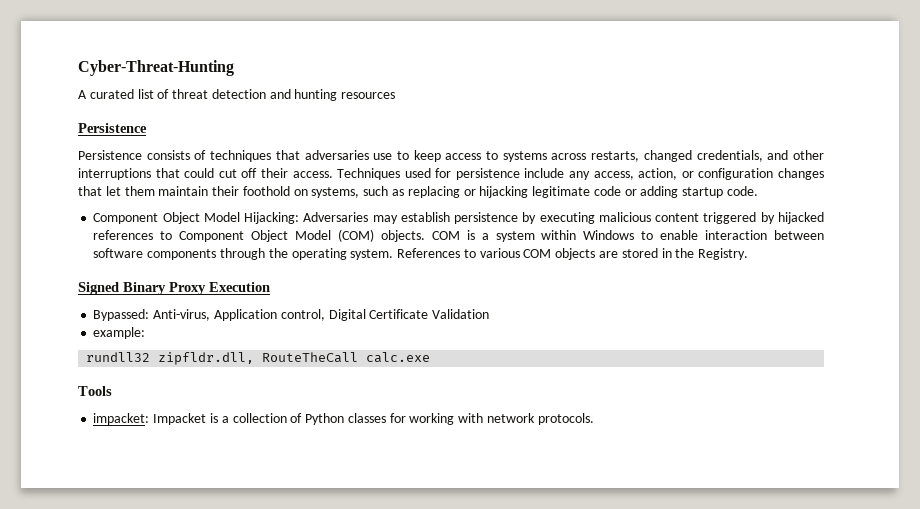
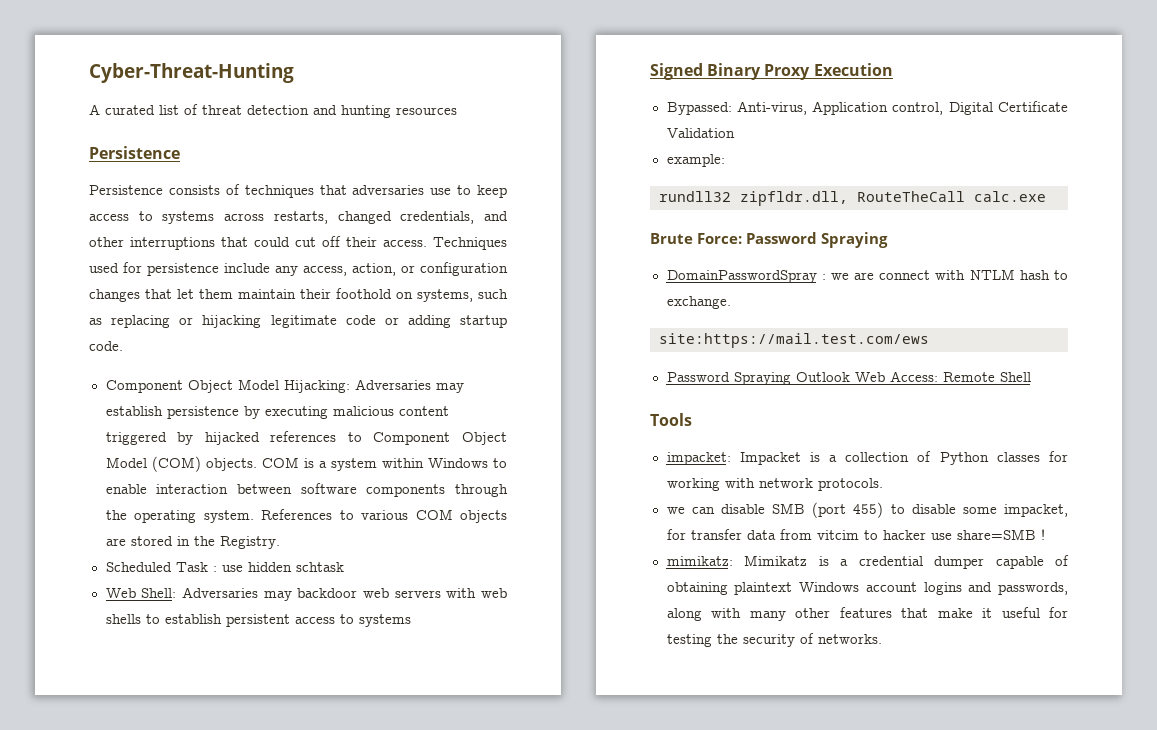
(749, 254) none -> [105,562,344,572] [105,587,507,601] [105,614,411,627] // Scheduled Task : use hidden schtask // Web Shell: Adversaries may backdoor web servers with web shells to establish persistent access to systems
(431, 357) none -> [650,232,888,248] [666,269,1068,283] [666,296,731,309] [659,333,929,348] [666,371,1031,385] // Brute Force: Password Spraying // DomainPasswordSpray : we are connect with NTLM hash to exchange. // site:https://mail.test.com/ews // Password Spraying Outlook Web Access: Remote Shell
(594, 419) none -> [666,502,1068,518] [666,529,1045,540] [666,555,1069,569] [666,582,1068,595] [666,607,1068,621] [666,633,882,647] // we can disable SMB (port 455) to disable some impacket, for transfer data from vitcim to hacker use share=SMB ! // mimikatz: Mimikatz is a credential dumper capable of obtaining plaintext Windows account logins and passwords, along with many other features that make it useful for testing the security of networks.

